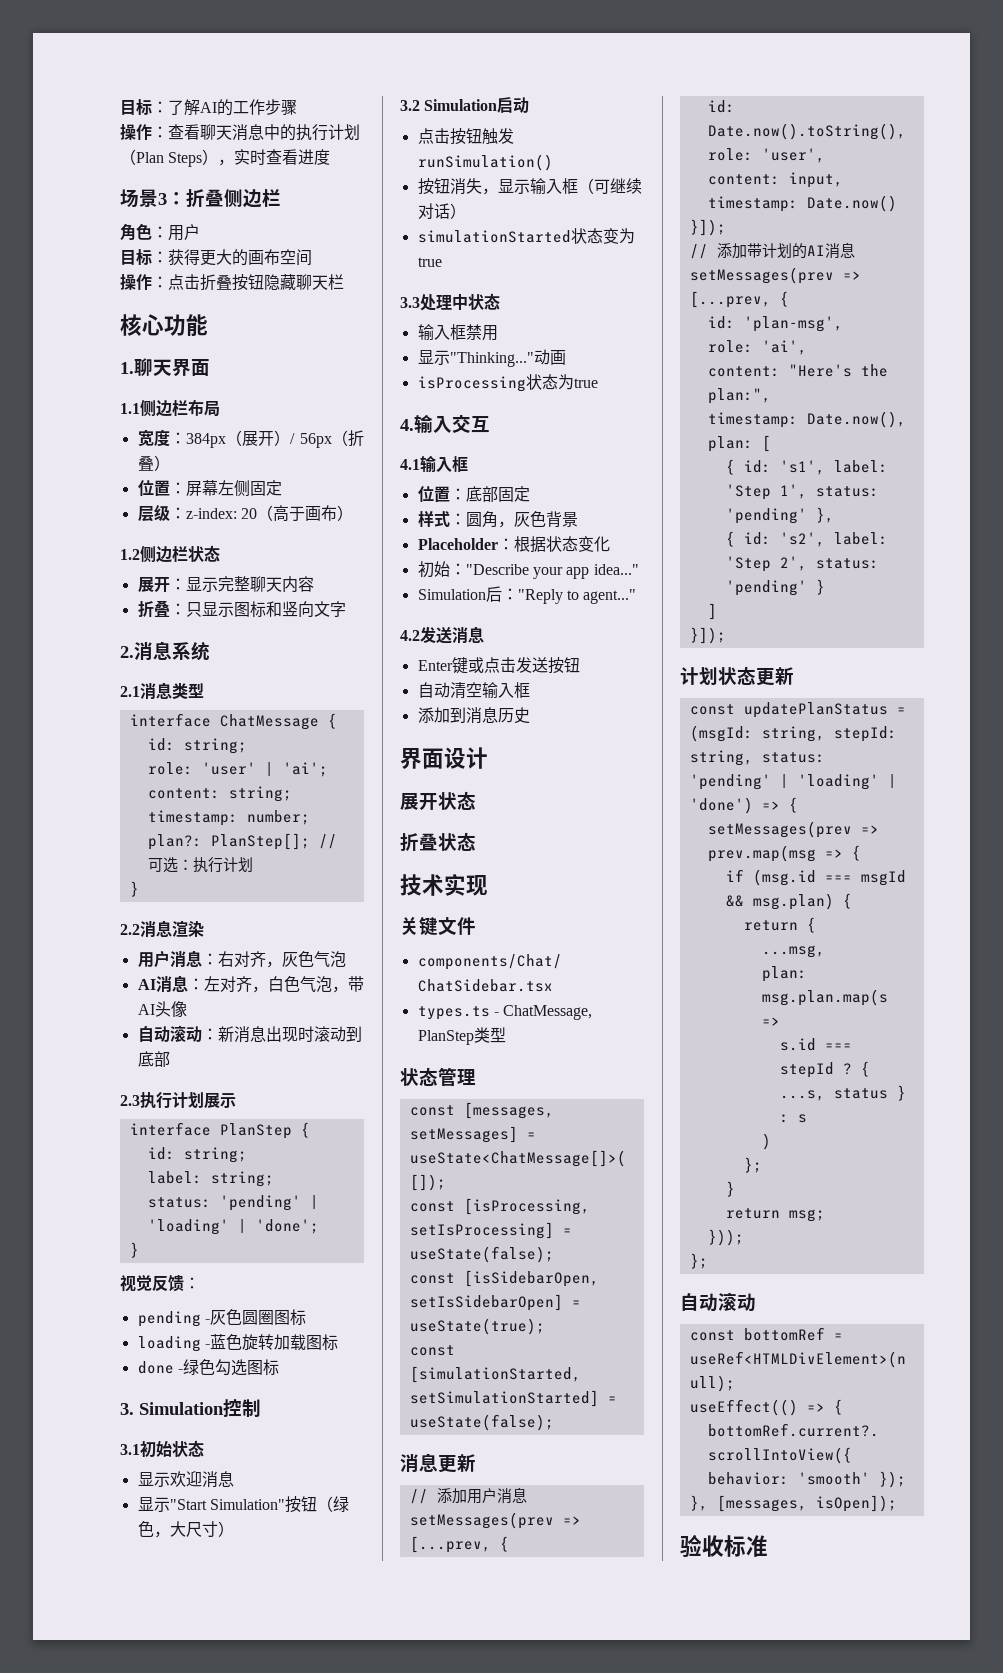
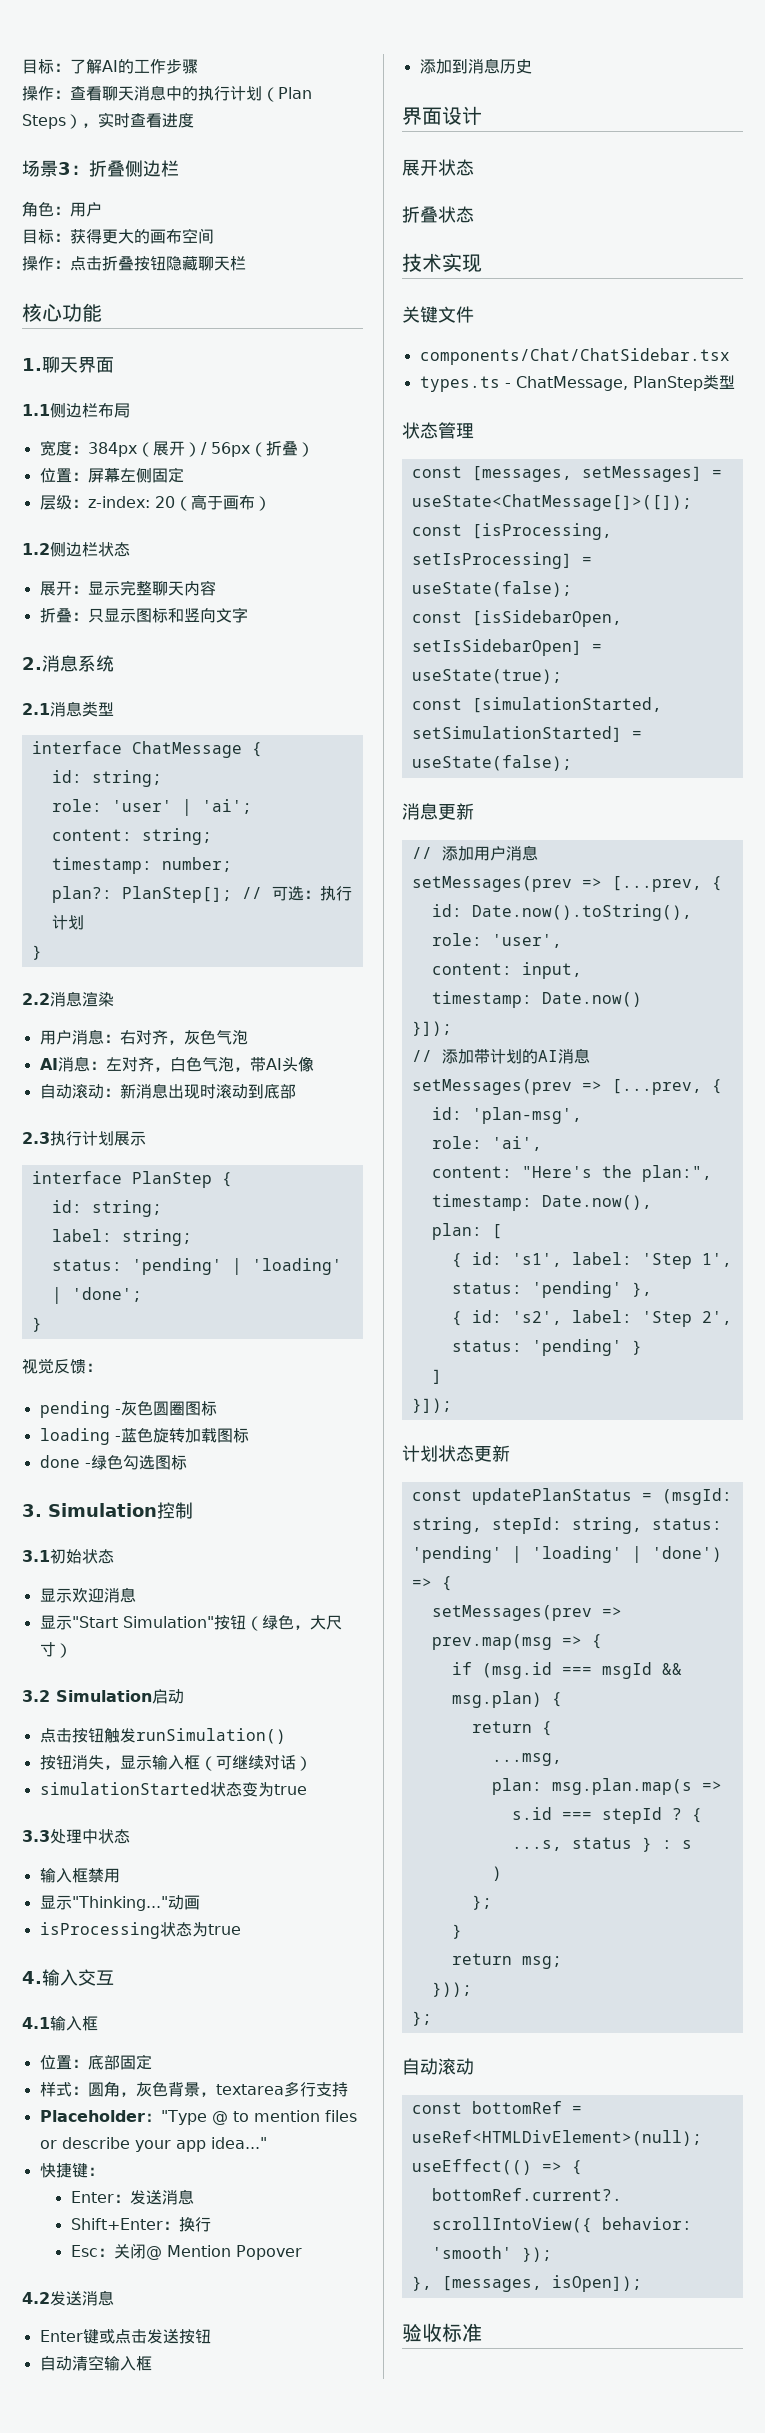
[417,536,610,553] [417,561,529,578] // Placeholder：根据状态变化 // 初始："Describe -> [199,2081,348,2097] [39,2110,357,2125] [39,2137,130,2149] ，textarea多行支持 // Placeholder："Type @ to mention files or describe
[417,586,637,604] Simulation后："Reply to agent..." -> [39,2163,104,2178] [70,2189,194,2205] [70,2217,211,2232] [70,2243,302,2260] 快捷键： // Enter：发送消息 // Shift+Enter：换行 // Esc：关闭@ Mention Popover

